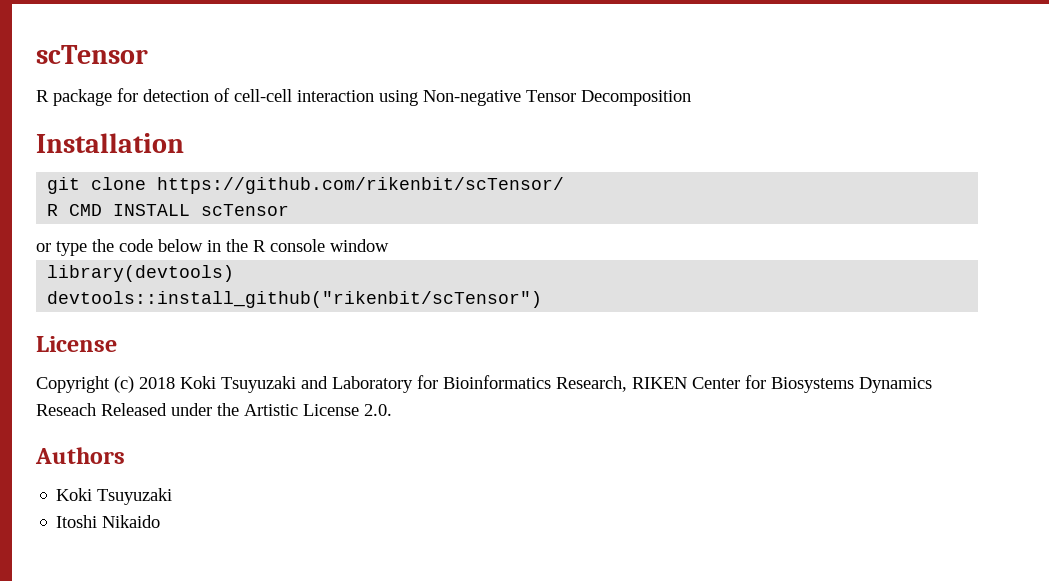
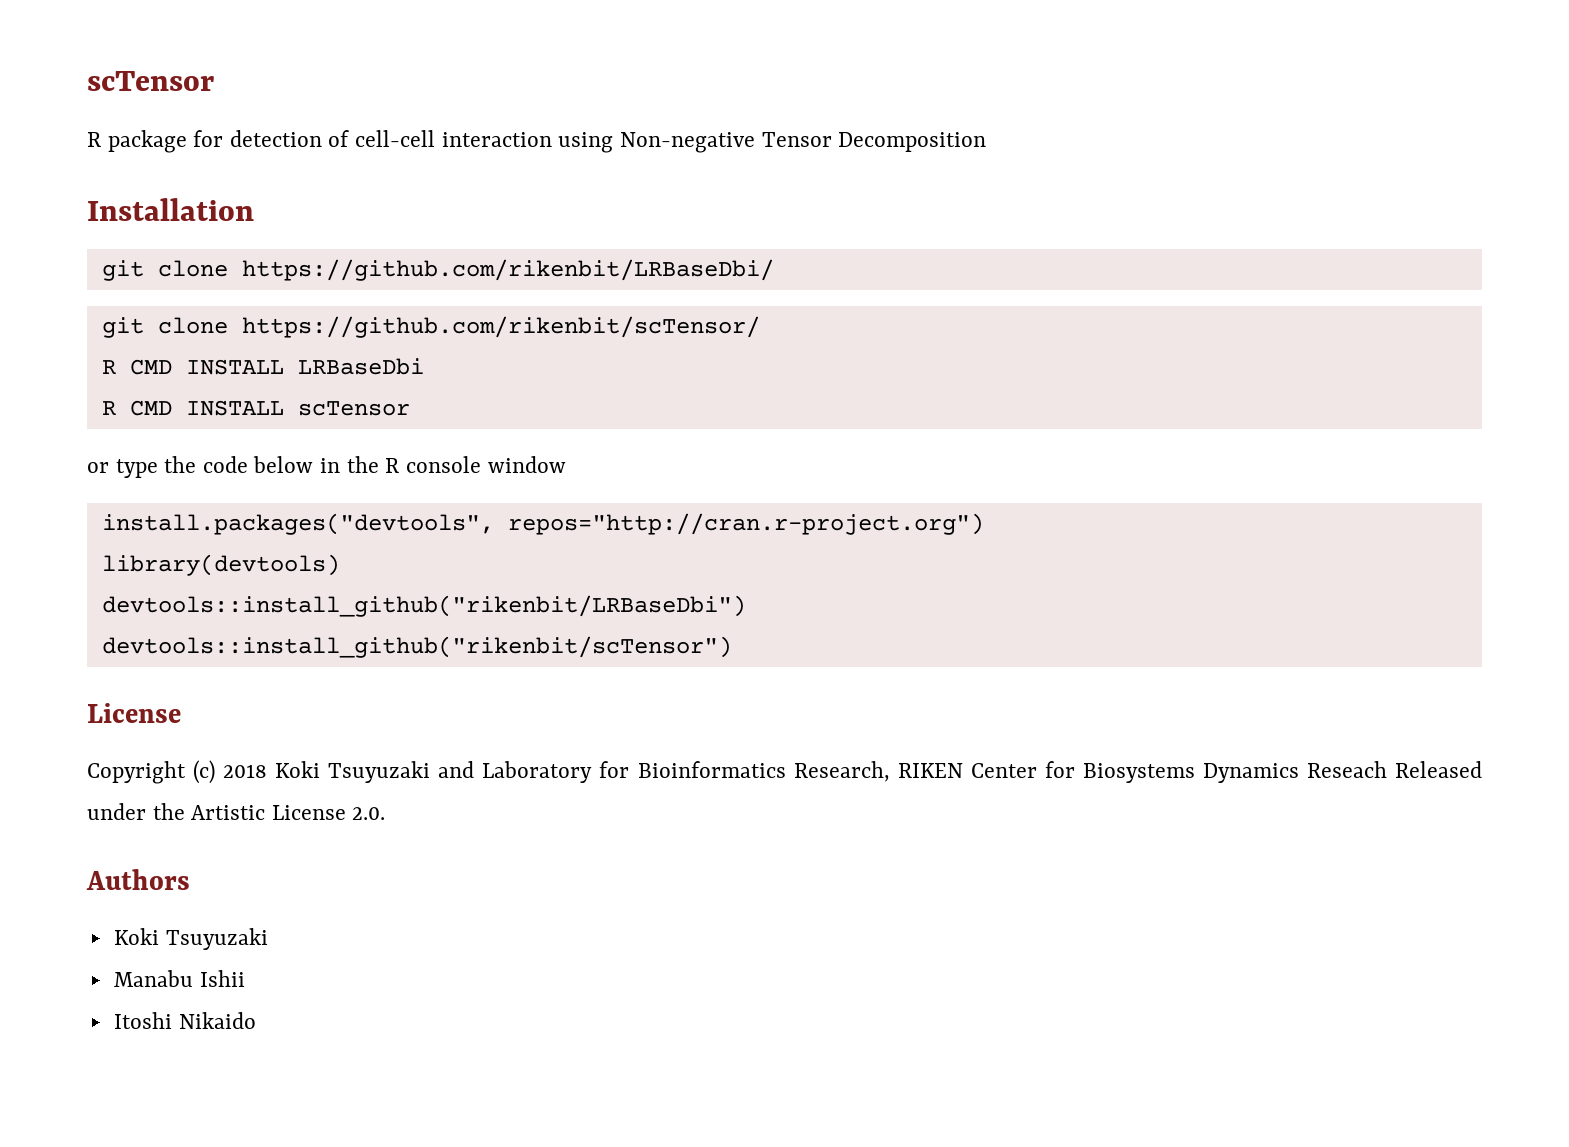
(184, 143) none -> [101,259,774,281] // git clone https://github.com/rikenbit/LRBaseDbi/
(565, 185) none -> [101,358,424,375] // R CMD INSTALL LRBaseDbi
(389, 245) none -> [101,513,984,535] // install.packages("devtools", repos="http://cran.r-project.org")
(235, 273) none -> [101,595,746,617] // devtools::install_github("rikenbit/LRBaseDbi")
(173, 496) none -> [113,970,245,987] // Manabu Ishii

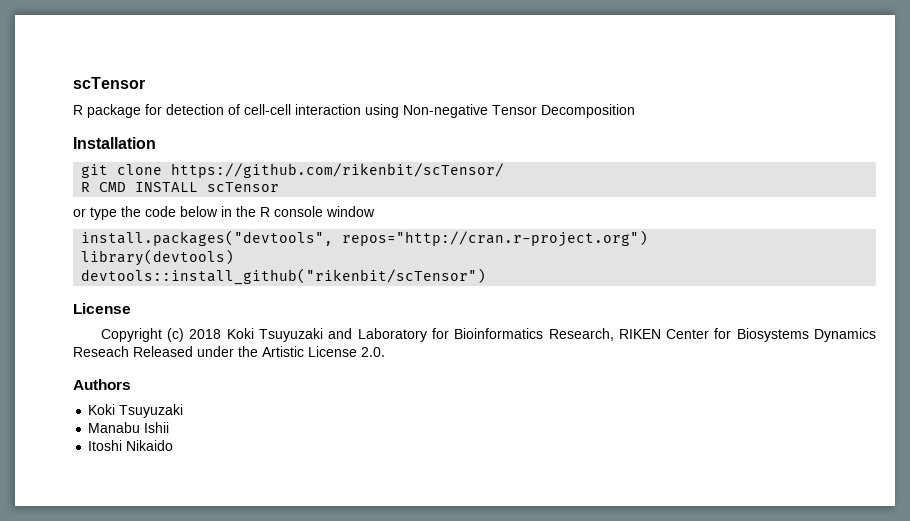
[101,259,774,281] // git clone https://github.com/rikenbit/LRBaseDbi/ -> (156, 143) none
[101,358,424,375] // R CMD INSTALL LRBaseDbi -> (505, 170) none
[101,595,746,617] // devtools::install_github("rikenbit/LRBaseDbi") -> (235, 257) none

